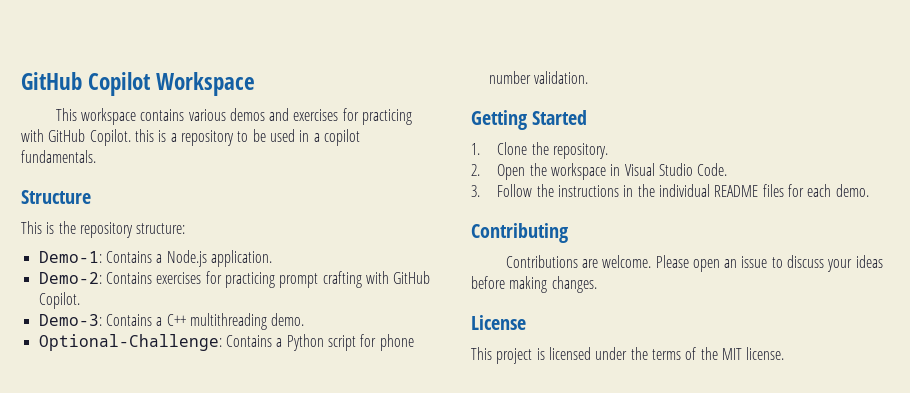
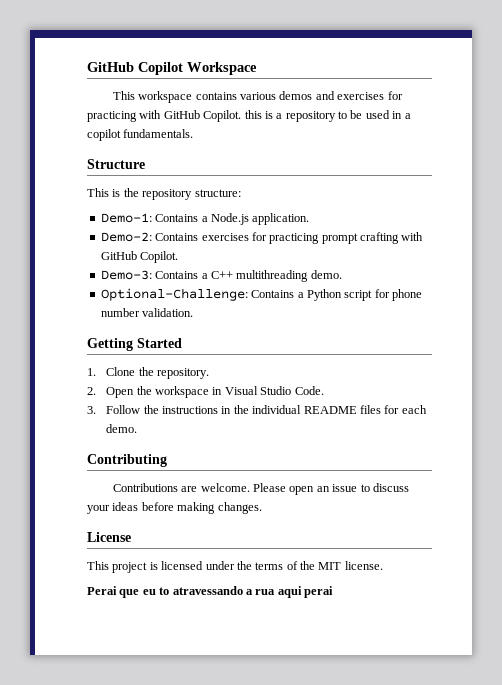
(785, 353) none -> [87,586,333,598] // Perai que eu to atravessando a rua aqui perai

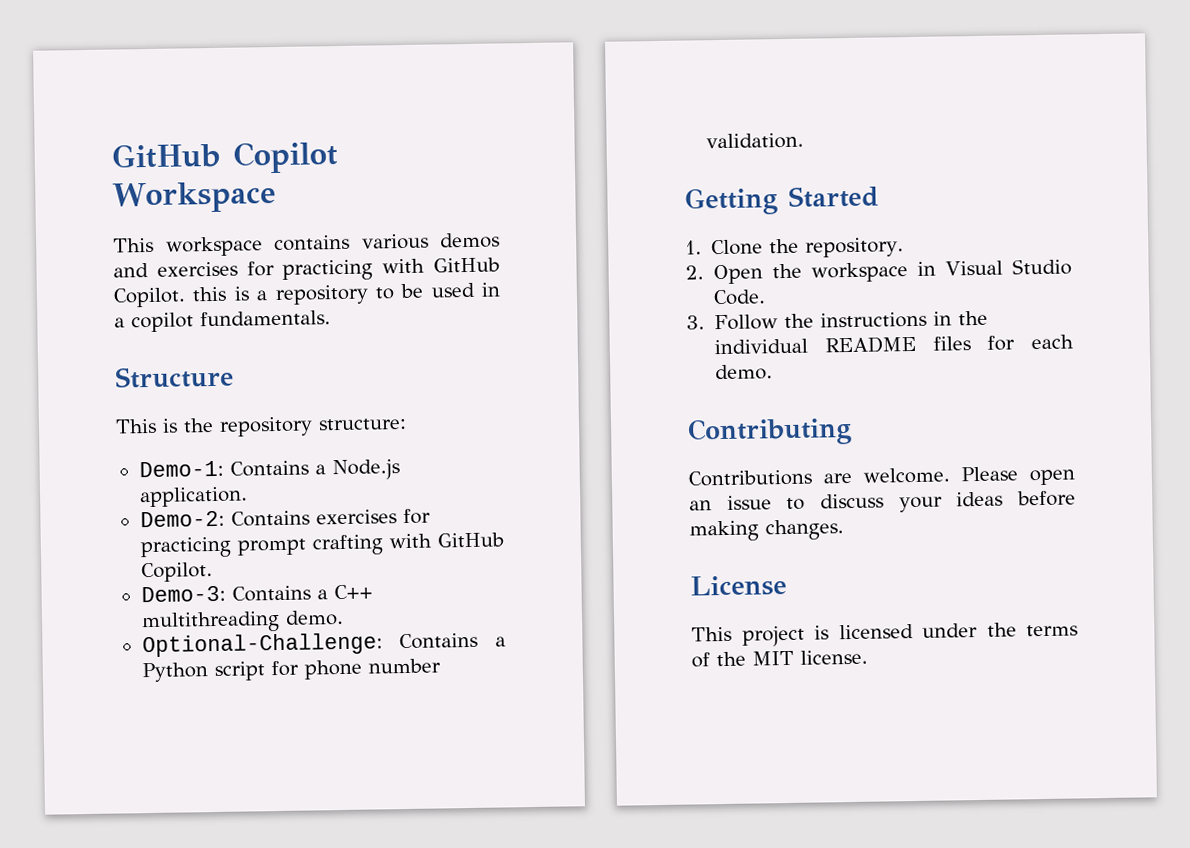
[87,586,333,598] // Perai que eu to atravessando a rua aqui perai -> (868, 657) none

